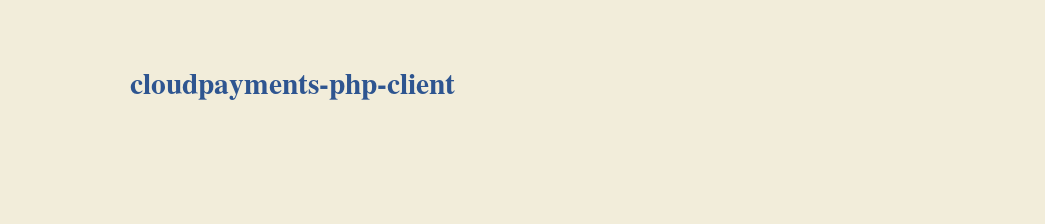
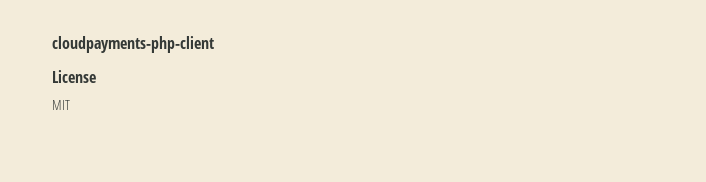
(455, 87) none -> [52,70,96,83] [52,100,70,110] // License // MIT

